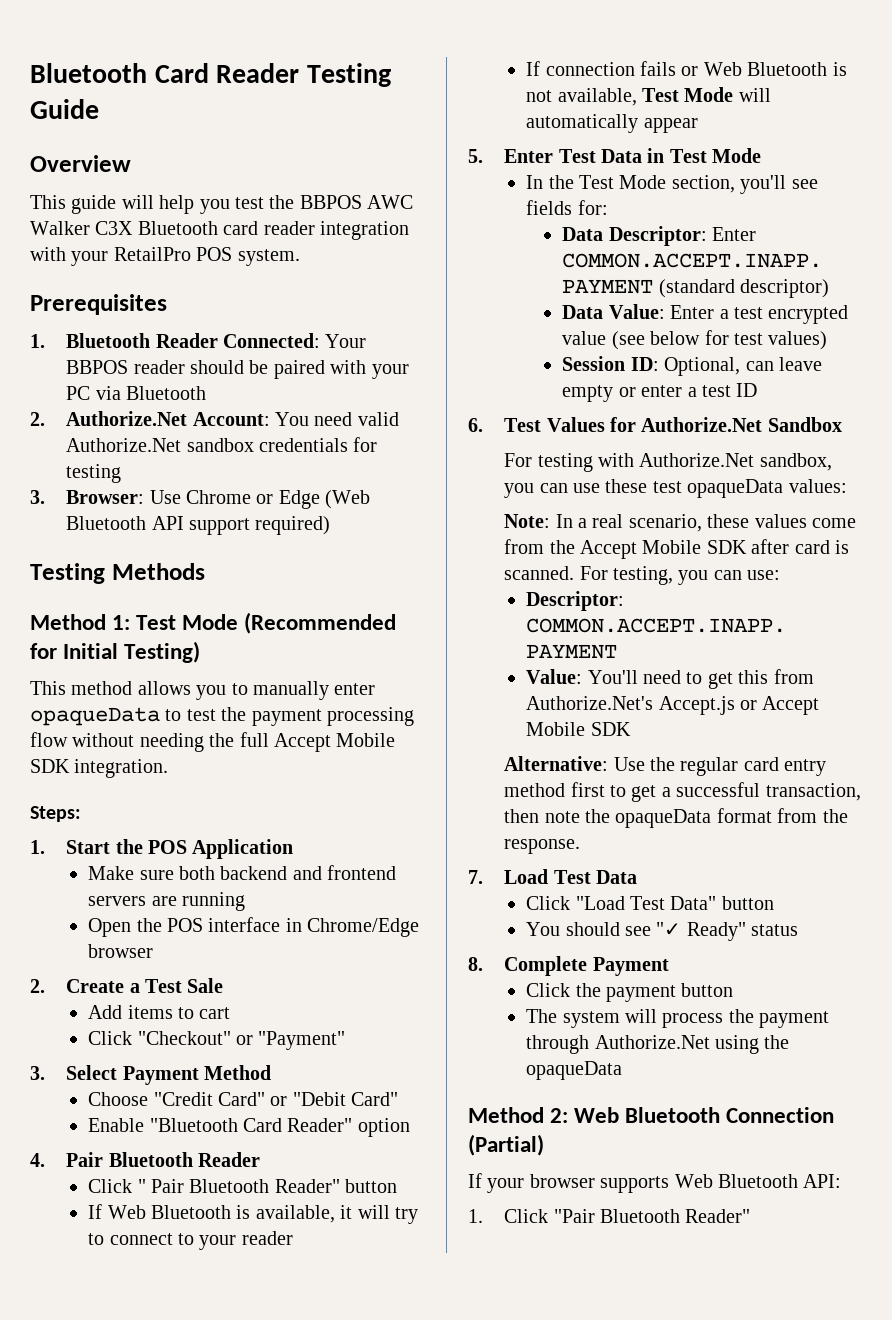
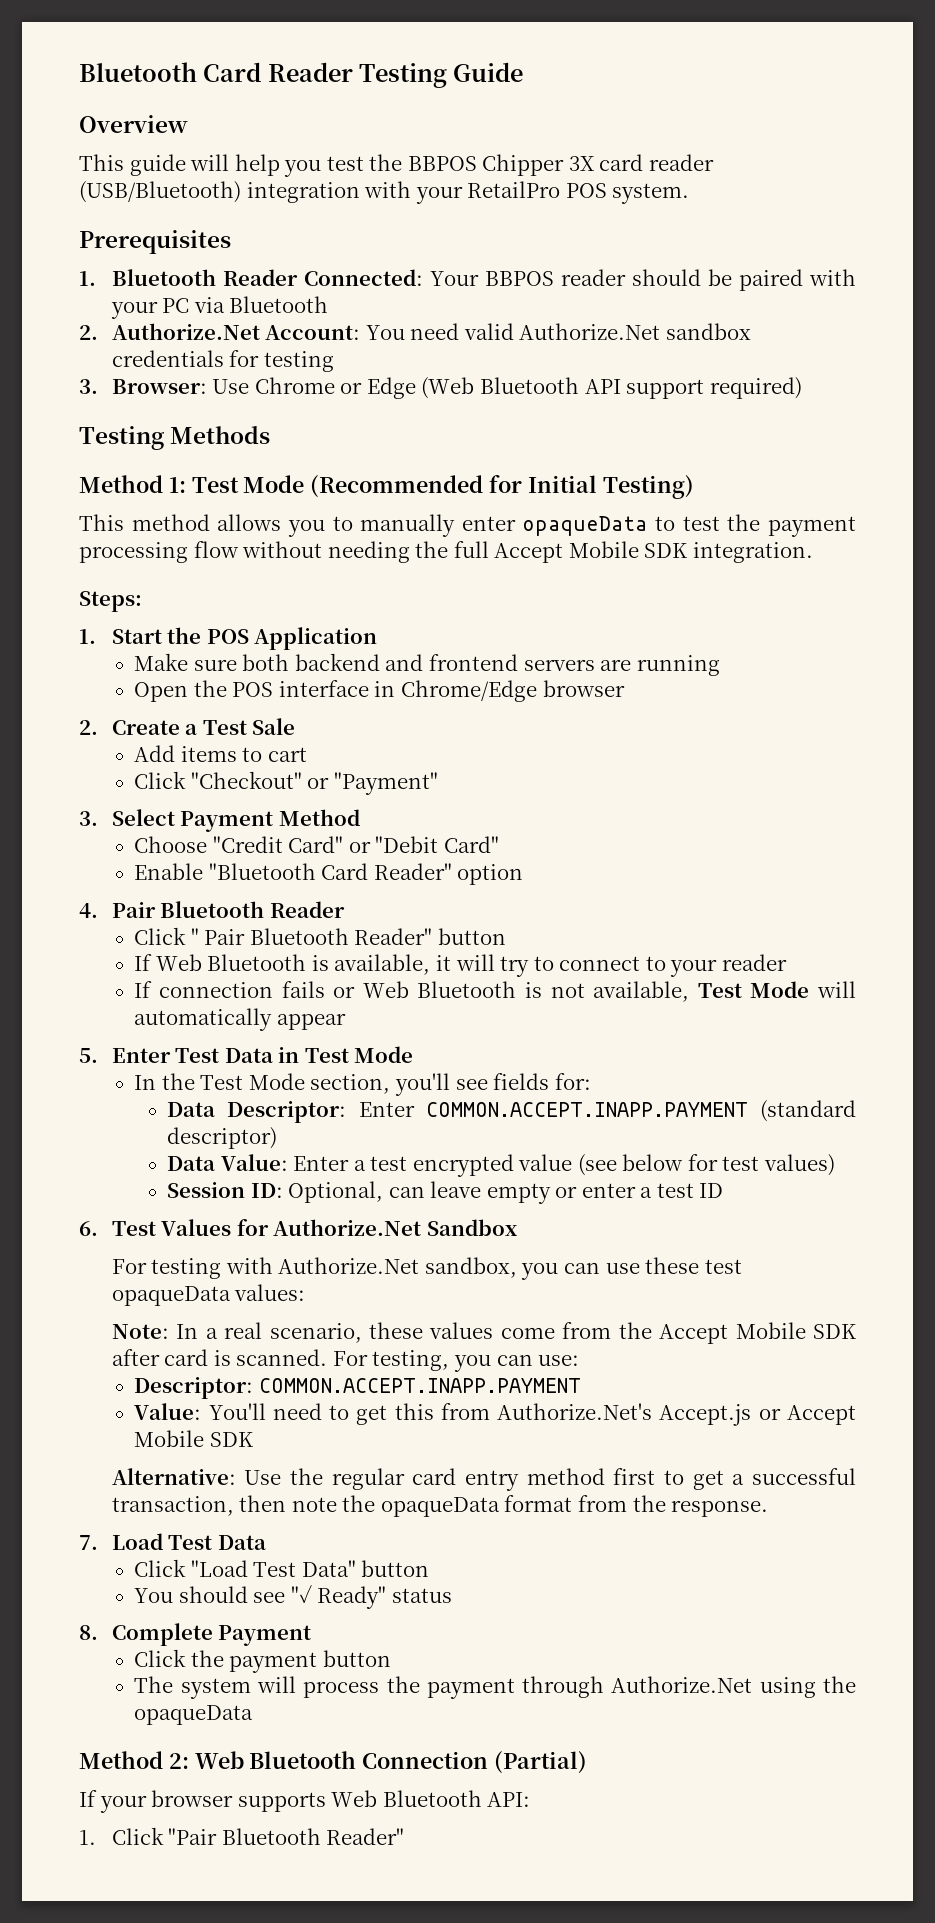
[367,195,414,209] [30,221,218,235] AWC Walker C3X Bluetooth -> [482,154,595,176] Chipper 3X
(315, 228) none -> [79,181,241,203] (USB/Bluetooth)

